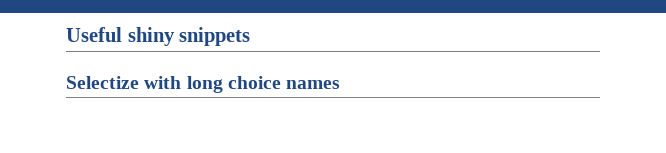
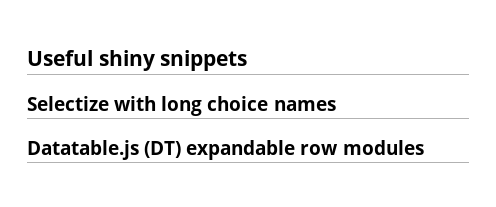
(341, 84) none -> [27,140,424,160] // Datatable.js (DT) expandable row modules

